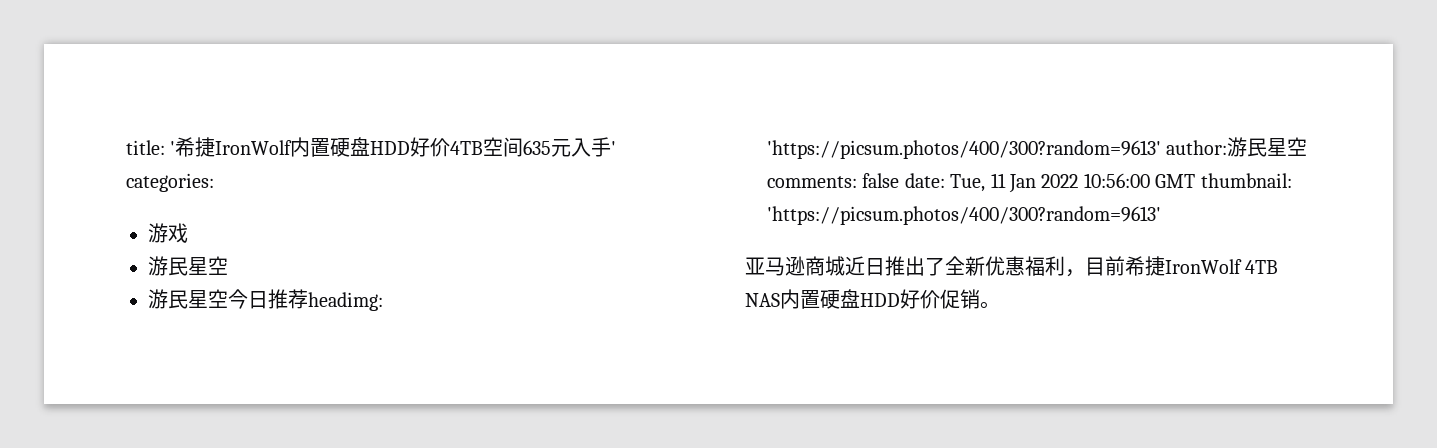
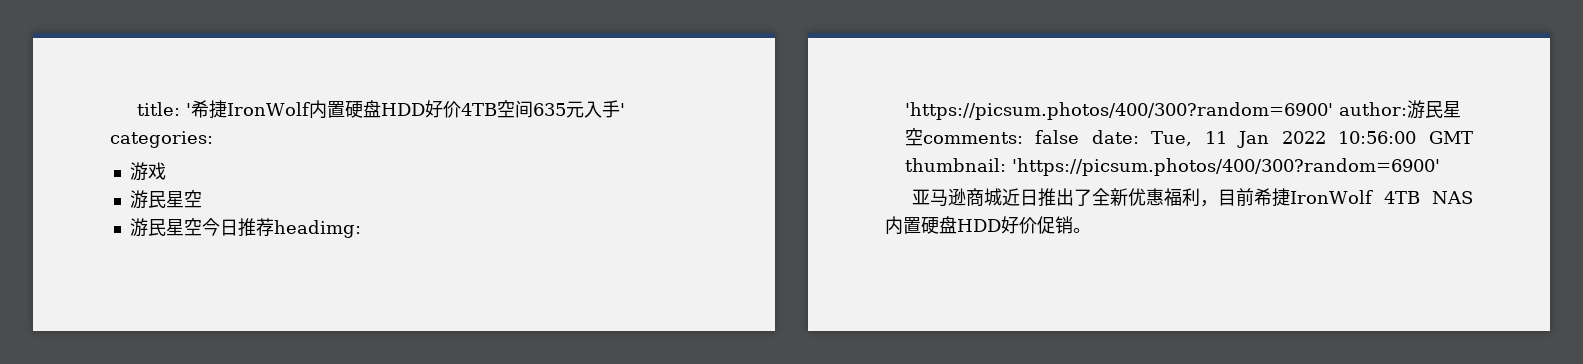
[767,140,1161,159] 'https://picsum.photos/400/300?random=9613' -> [904,102,1333,120] 'https://picsum.photos/400/300?random=6900'
[767,206,1161,225] 'https://picsum.photos/400/300?random=9613' -> [1011,158,1440,176] 'https://picsum.photos/400/300?random=6900'

